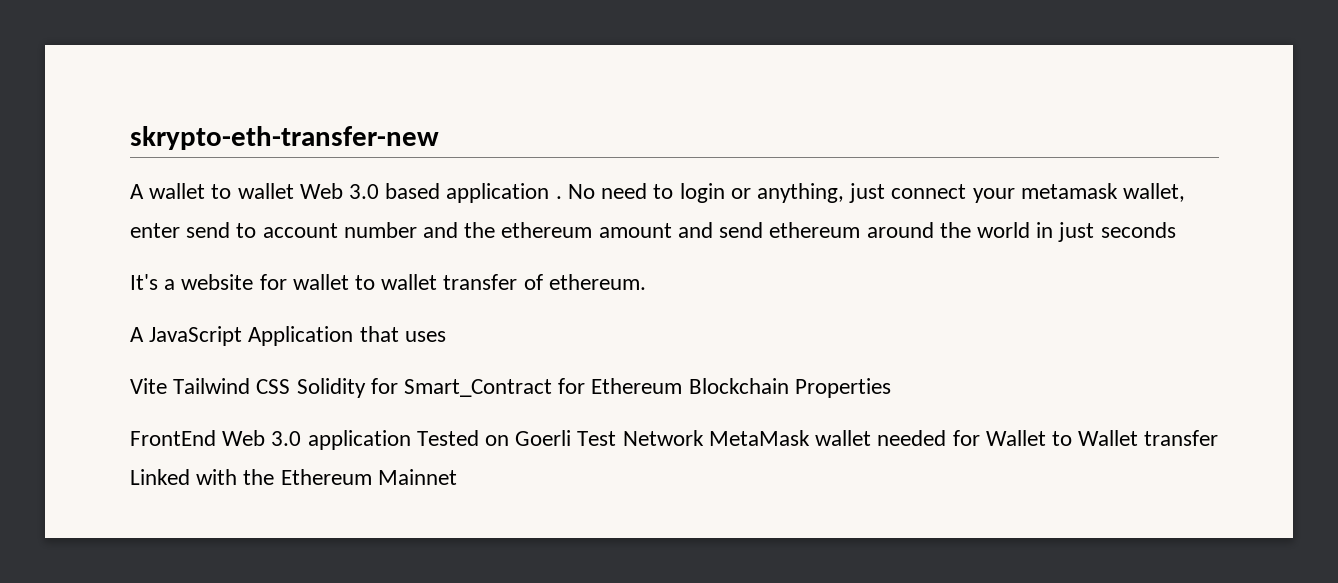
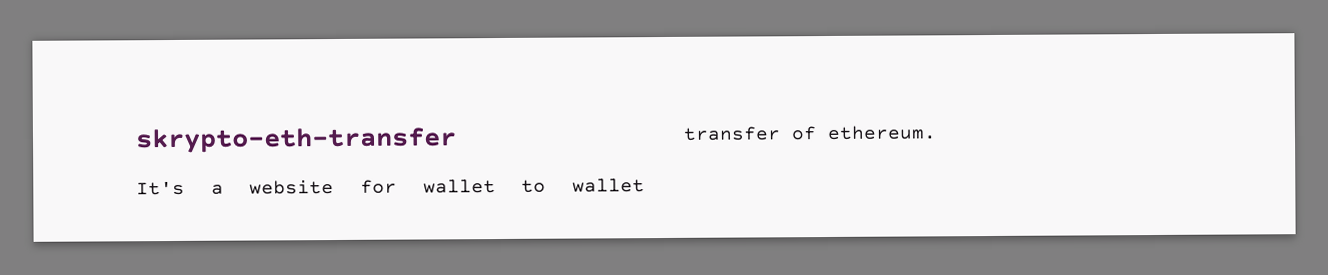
[130,126,439,150] [130,183,1185,203] [130,222,1176,242] skrypto-eth-transfer-new // A wallet to wallet Web 3.0 based application . No need to login or anything, just connect your metamask wallet, enter send to account number and the ethereum amount and send ethereum around the world in just seconds -> [135,127,457,154] skrypto-eth-transfer
[130,326,446,346] [130,378,891,398] [130,430,1219,450] [130,469,457,485] // A JavaScript Application that uses // Vite Tailwind CSS Solidity for Smart_Contract for Ethereum Blockchain Properties // FrontEnd Web 3.0 application Tested on Goerli Test Network MetaMask wallet needed for Wallet to Wallet transfer Linked with the Ethereum Mainnet -> (937, 132) none

